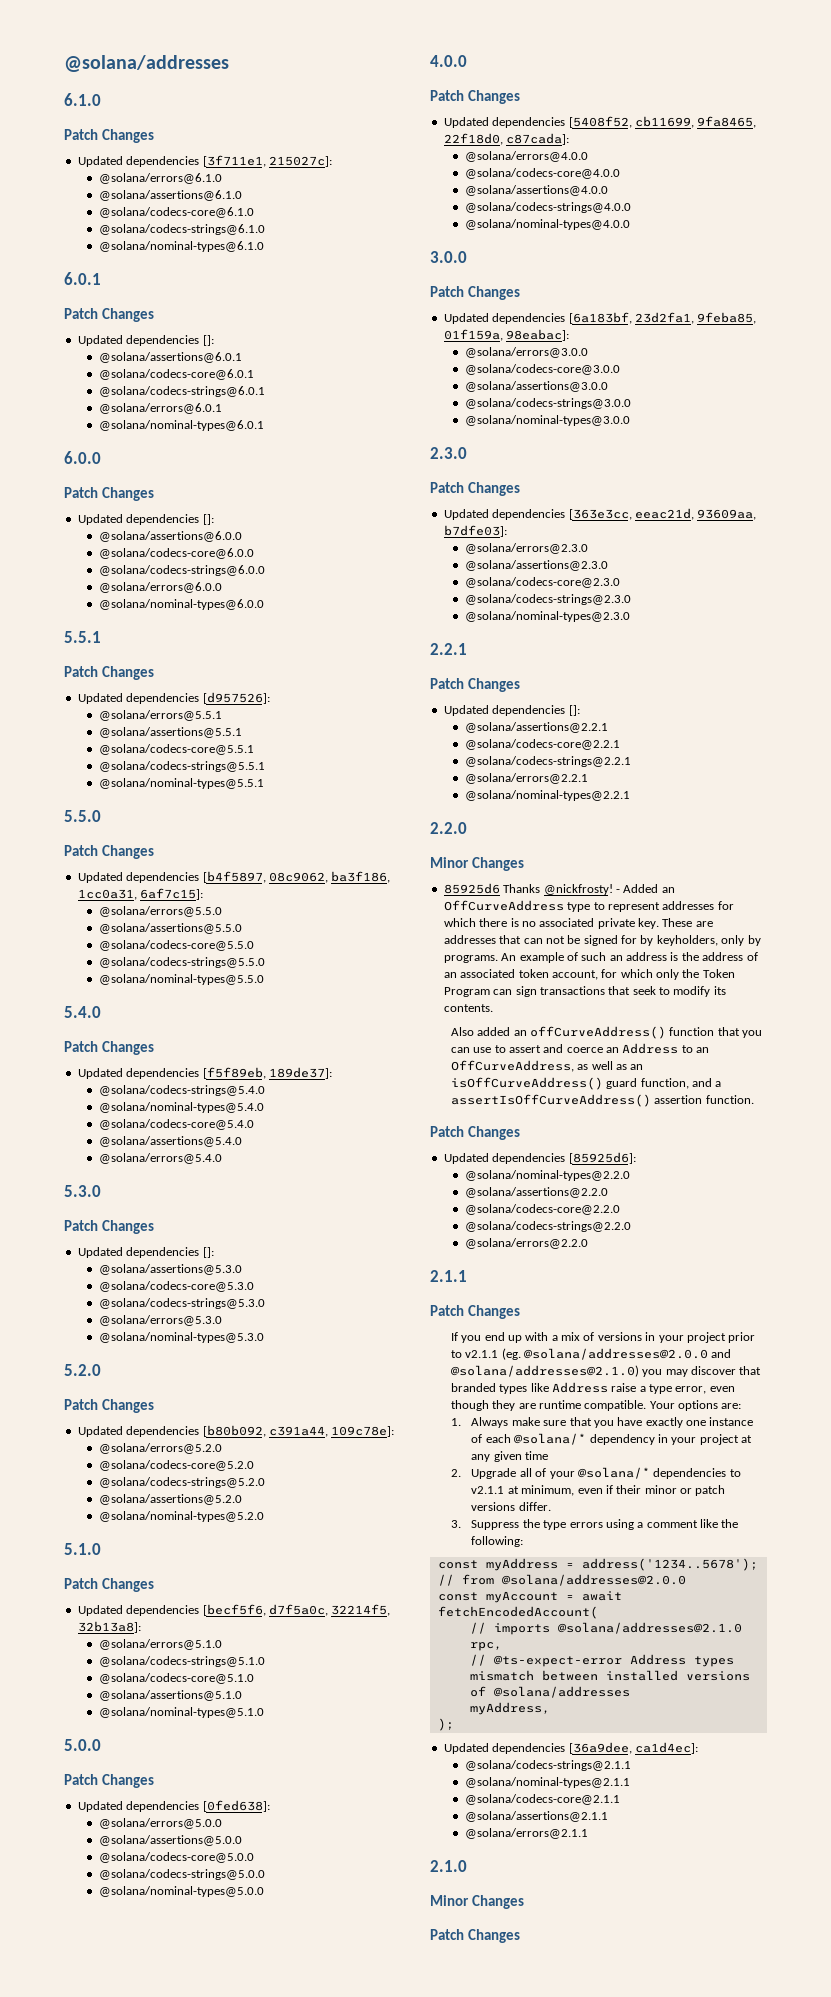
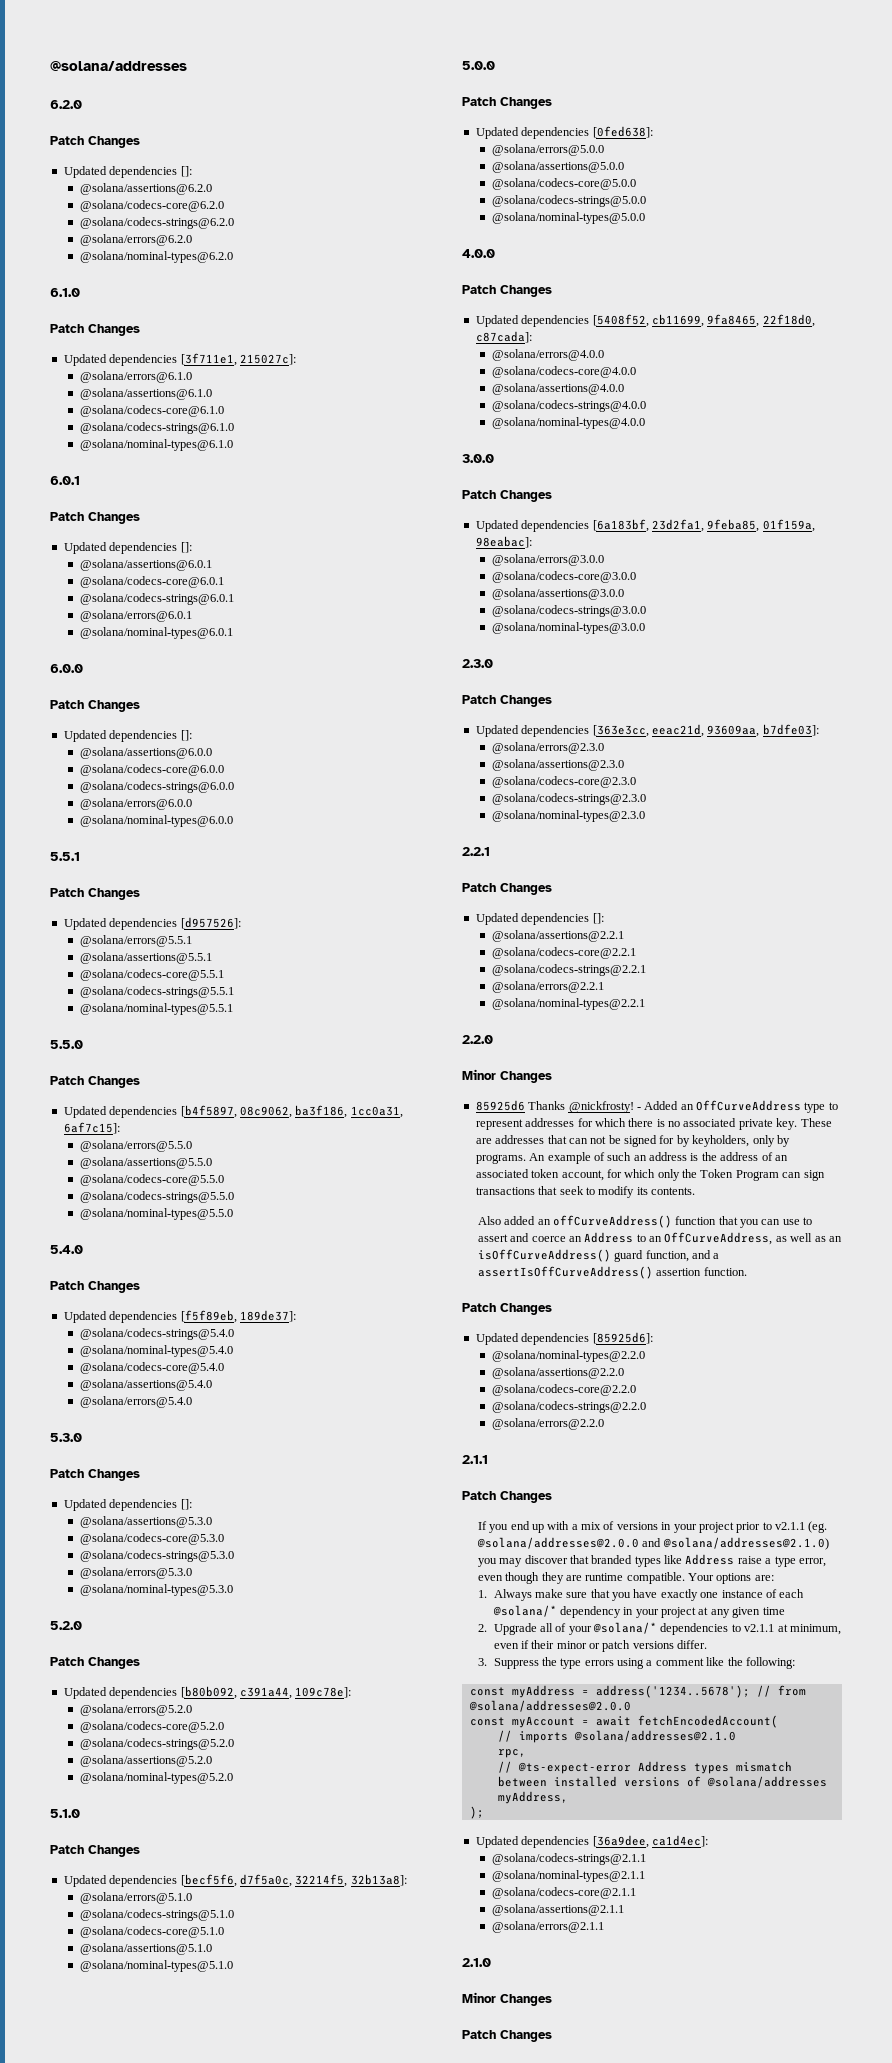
[64,55,229,72] @solana/addresses -> [50,61,187,71] [50,100,82,109] [50,136,140,148] [63,166,192,178] [79,183,212,195] [79,200,224,212] [79,217,234,229] [79,234,192,246] [79,251,233,263] @solana/addresses // 6.2.0 // Patch Changes // Updated dependencies []: // @solana/assertions@6.2.0 // @solana/codecs-core@6.2.0 // @solana/codecs-strings@6.2.0 // @solana/errors@6.2.0 // @solana/nominal-types@6.2.0

